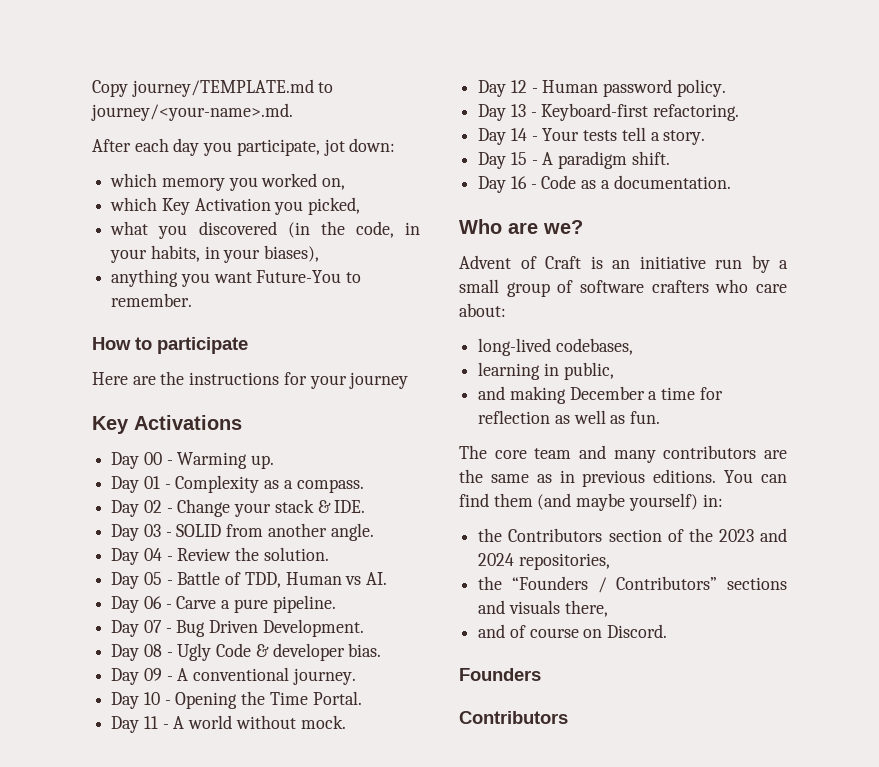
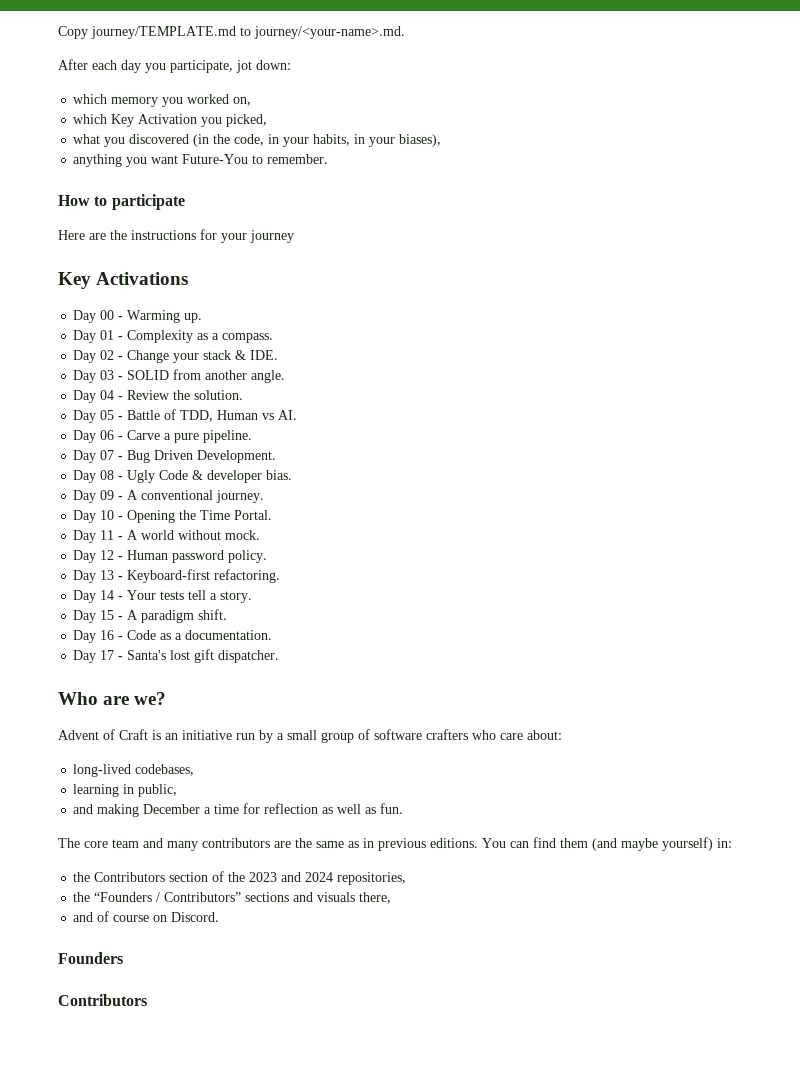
(731, 182) none -> [73,649,280,663] // Day 17 - Santa's lost gift dispatcher.

